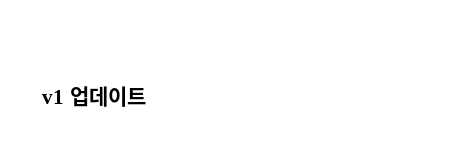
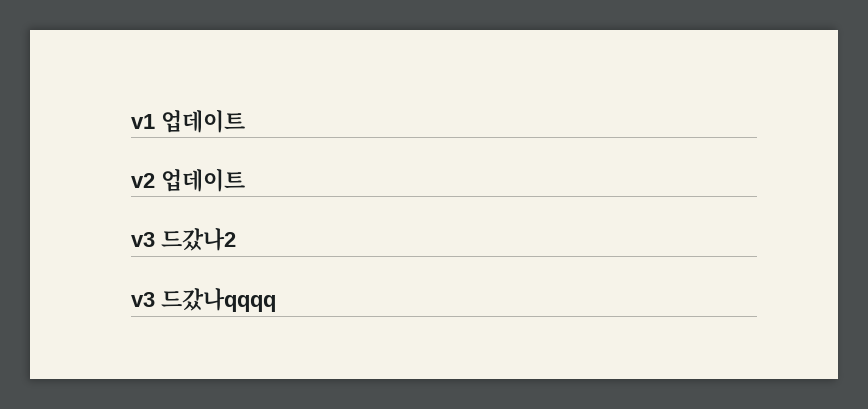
(146, 96) none -> [131,168,245,192] [131,228,236,251] [131,288,276,312] // v2 업데이트 // v3 드갔나2 // v3 드갔나qqqq

